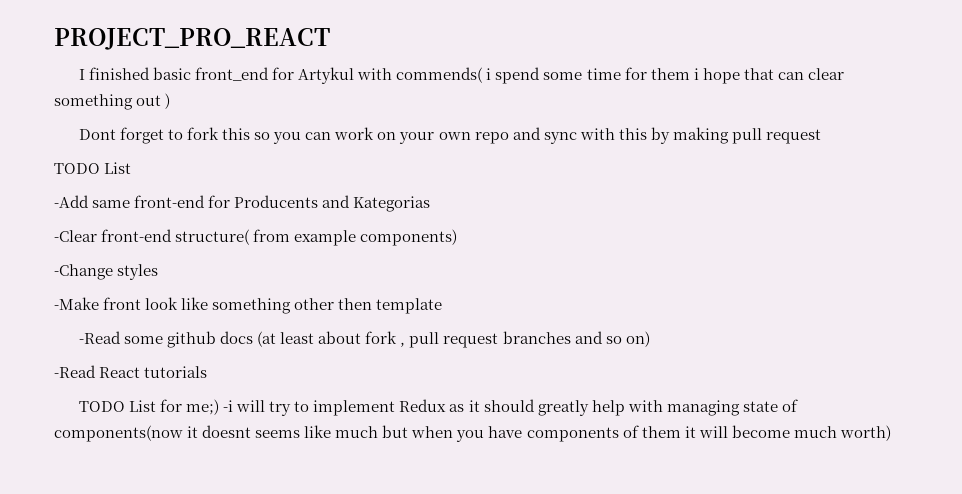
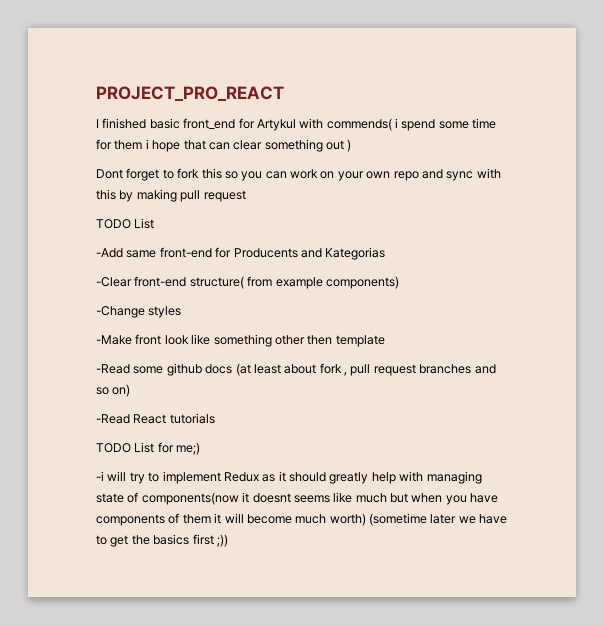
(220, 407) none -> (201, 448) //
(891, 433) none -> [369,513,508,526] [96,534,228,547] (sometime later we have to get the basics first ;))

